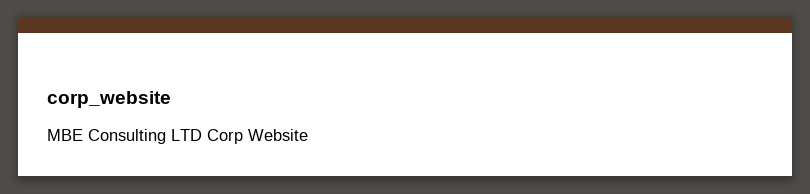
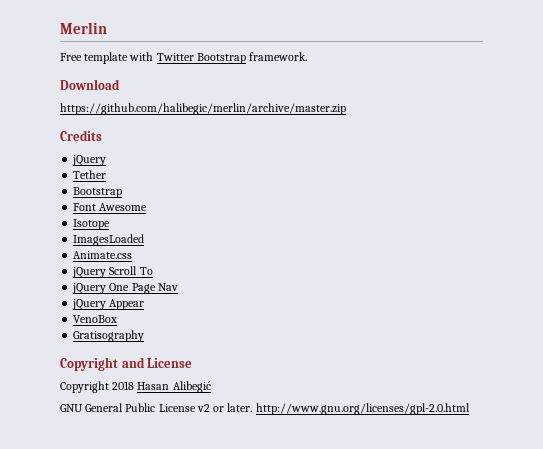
[47,91,171,108] [47,129,308,144] corp_website // MBE Consulting LTD Corp Website -> [60,22,107,34] [60,52,308,64] [60,79,120,90] [60,103,346,115] [60,130,102,141] [72,155,107,166] [73,170,107,179] [73,187,123,198] [73,203,148,211] [73,219,111,230] [73,234,145,246] [73,251,133,259] [72,266,153,278] [72,283,178,294] [72,299,145,310] [73,315,118,323] [73,330,145,342] [60,357,193,371] [60,381,211,393] [60,403,470,415] Merlin // Free template with Twitter Bootstrap framework. // Download // https://github.com/halibegic/merlin/archive/master.zip // Credits // jQuery // Tether // Bootstrap // Font Awesome // Isotope // ImagesLoaded // Animate.css // jQuery Scroll To // jQuery One Page Nav // jQuery Appear // VenoBox // Gratisography // Copyright and License // Copyright 2018 Hasan Alibegić // GNU General Public License v2 or later. http://www.gnu.org/licenses/gpl-2.0.html

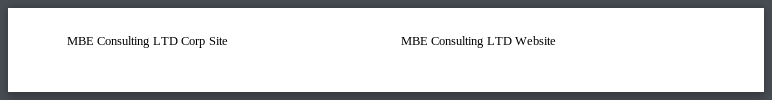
[60,22,107,34] [60,52,308,64] [60,79,120,90] [60,103,346,115] [60,130,102,141] [72,155,107,166] [73,170,107,179] [73,187,123,198] [73,203,148,211] [73,219,111,230] [73,234,145,246] [73,251,133,259] [72,266,153,278] [72,283,178,294] [72,299,145,310] [73,315,118,323] [73,330,145,342] [60,357,193,371] [60,381,211,393] [60,403,470,415] Merlin // Free template with Twitter Bootstrap framework. // Download // https://github.com/halibegic/merlin/archive/master.zip // Credits // jQuery // Tether // Bootstrap // Font Awesome // Isotope // ImagesLoaded // Animate.css // jQuery Scroll To // jQuery One Page Nav // jQuery Appear // VenoBox // Gratisography // Copyright and License // Copyright 2018 Hasan Alibegić // GNU General Public License v2 or later. http://www.gnu.org/licenses/gpl-2.0.html -> [67,36,228,48] [401,36,557,48] MBE Consulting LTD Corp Site // MBE Consulting LTD Website

